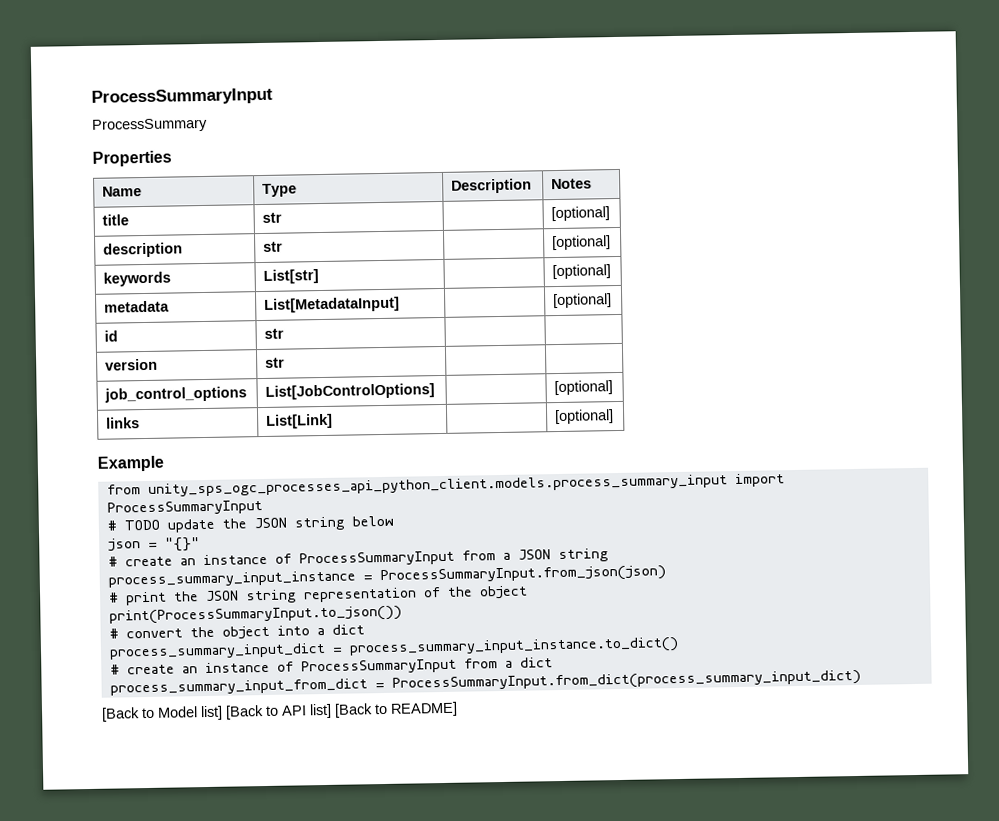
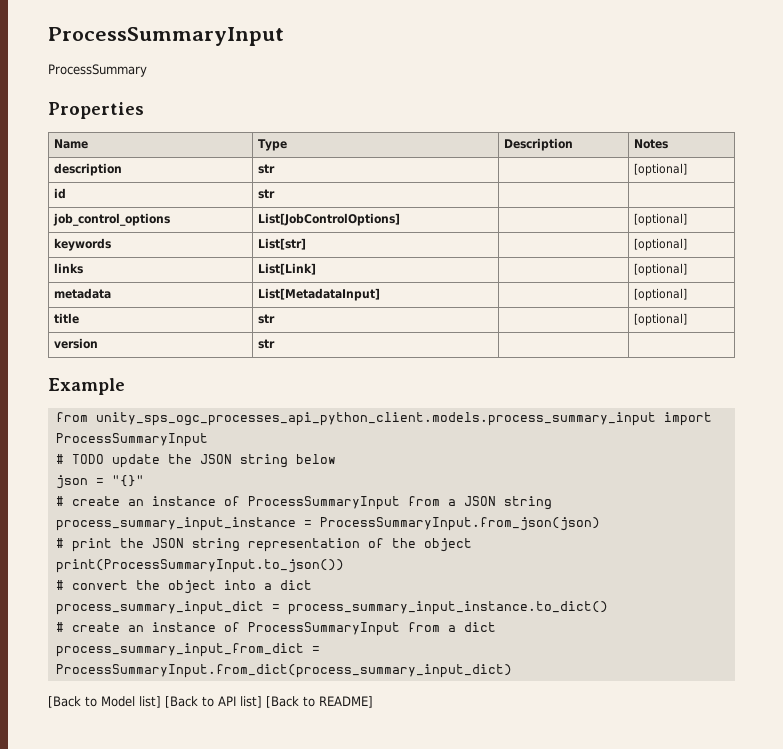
[102,214,130,226] [262,212,283,223] [551,206,611,222] // title | str | | [optional] -> (669, 144) none
[103,271,172,287] [263,269,320,284] [552,264,612,280] [104,300,171,313] [264,296,401,313] [553,293,613,309] // keywords | List[str] | | [optional] // metadata | List[MetadataInput] | | [optional] -> (688, 169) none
[105,358,159,371] [265,357,286,368] // version | str | | -> (276, 194) none
(614, 388) none -> [54,238,112,251] [258,238,307,250] [634,238,688,251] // keywords | List[str] | | [optional]
(615, 417) none -> [54,288,112,299] [258,288,381,301] [634,288,688,301] [54,313,80,324] [258,314,276,324] [634,313,688,326] [54,338,99,349] [258,339,276,349] // metadata | List[MetadataInput] | | [optional] // title | str | | [optional] // version | str | |

